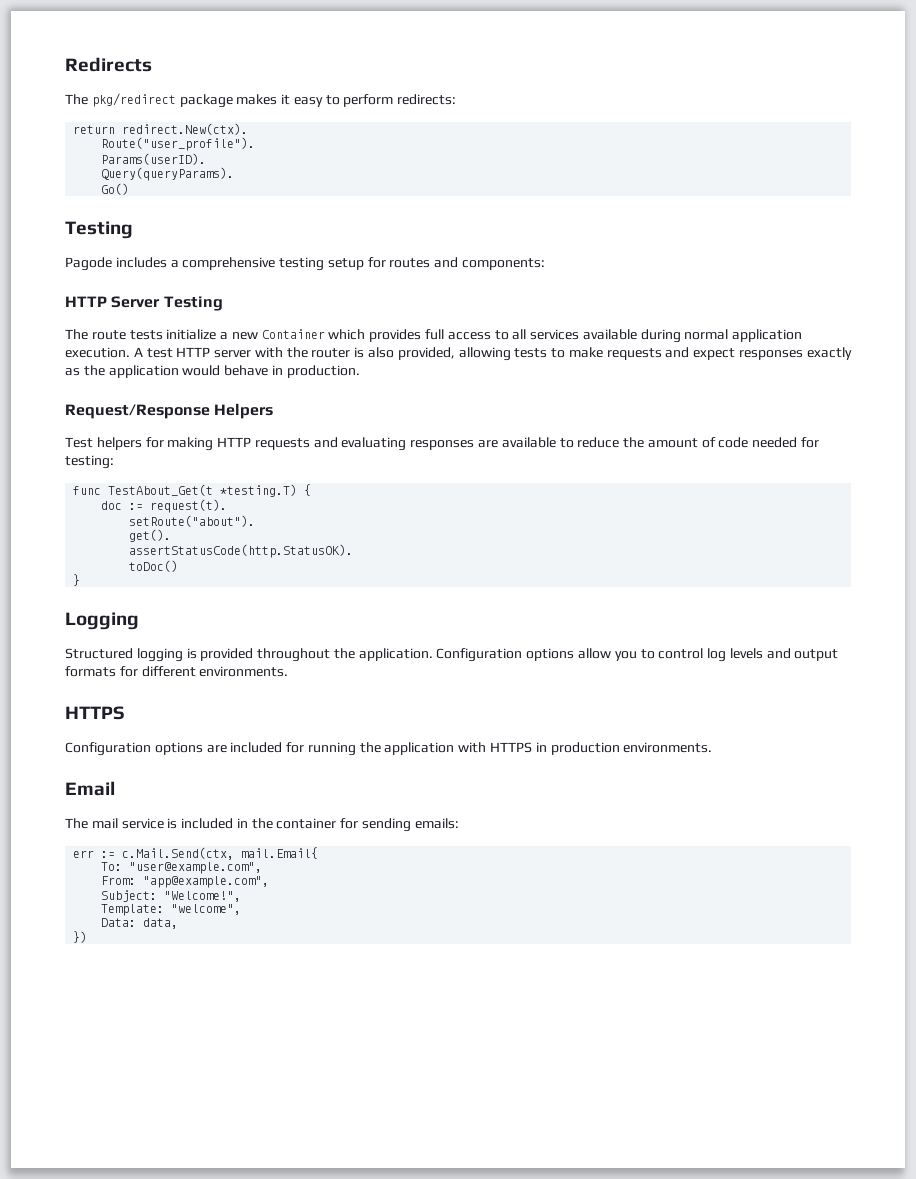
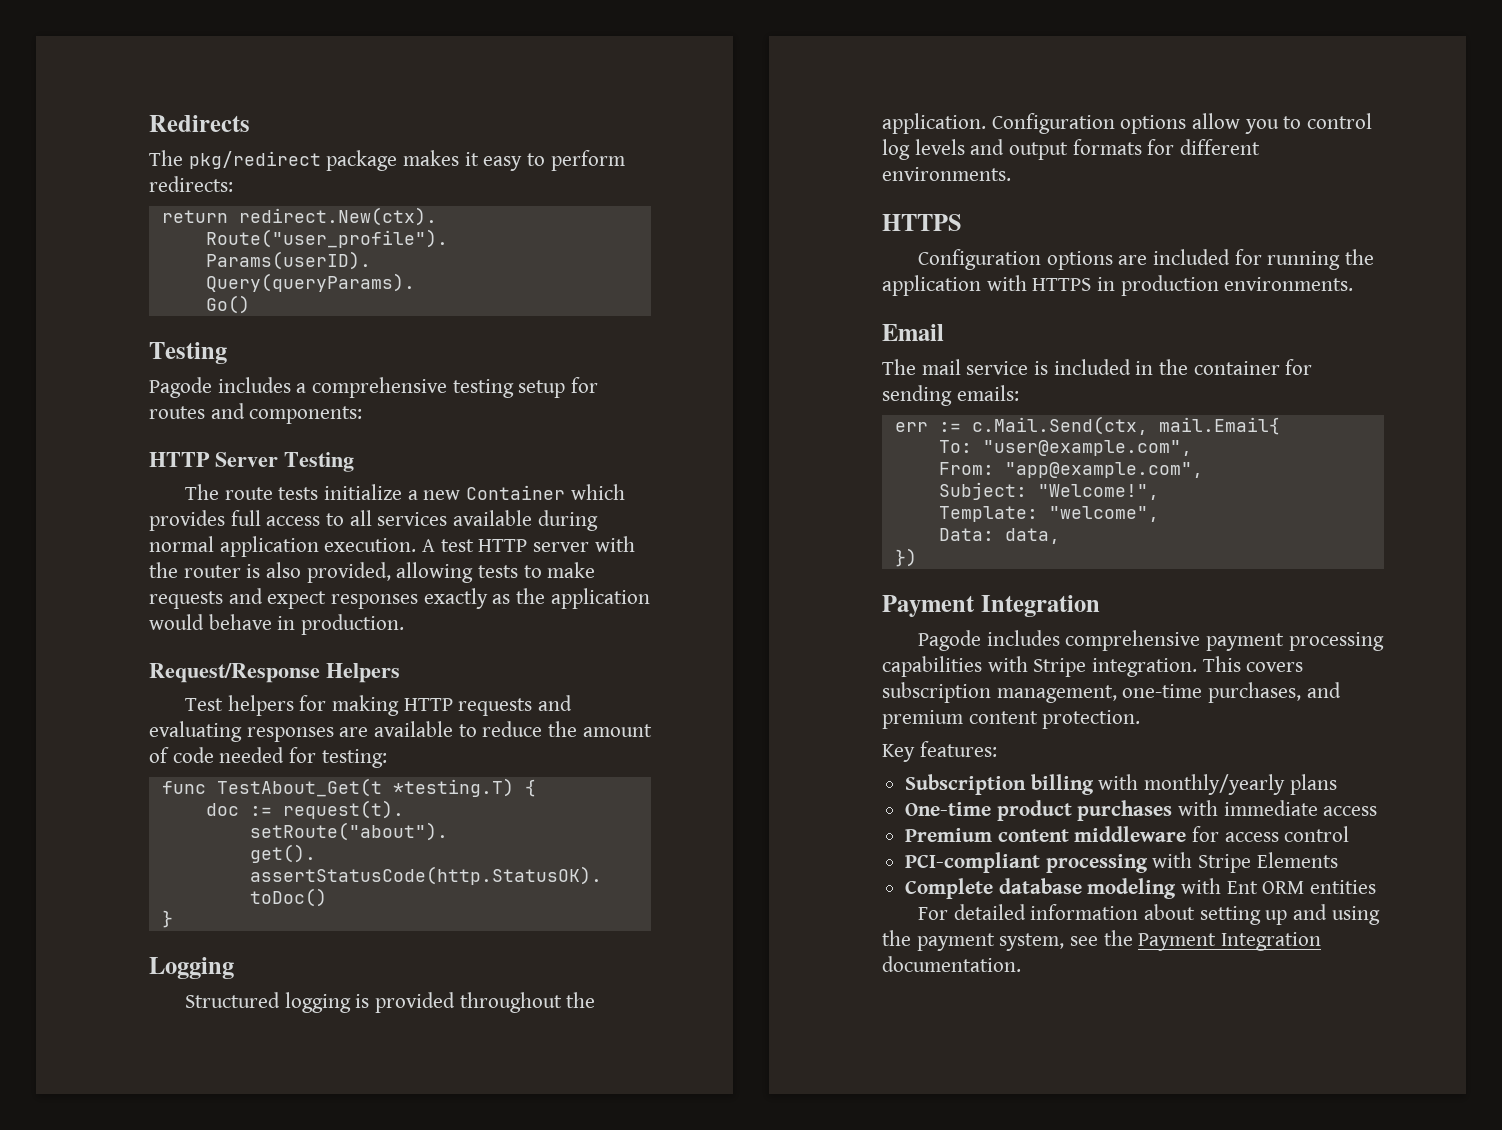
(88, 937) none -> [882,595,1100,617] [918,630,1384,651] [882,656,1304,677] [882,682,1341,703] [882,710,1141,729] [882,741,997,762] [905,774,1337,795] [905,800,1378,821] [905,826,1350,842] [905,852,1338,873] [905,878,1377,899] [918,904,1380,925] [882,930,1322,951] [882,956,1021,972] // Payment Integration // Pagode includes comprehensive payment processing capabilities with Stripe integration. This covers subscription management, one-time purchases, and premium content protection. // Key features: // Subscription billing with monthly/yearly plans // One-time product purchases with immediate access // Premium content middleware for access control // PCI-compliant processing with Stripe Elements // Complete database modeling with Ent ORM entities // For detailed information about setting up and using the payment system, see the Payment Integration documentation.

